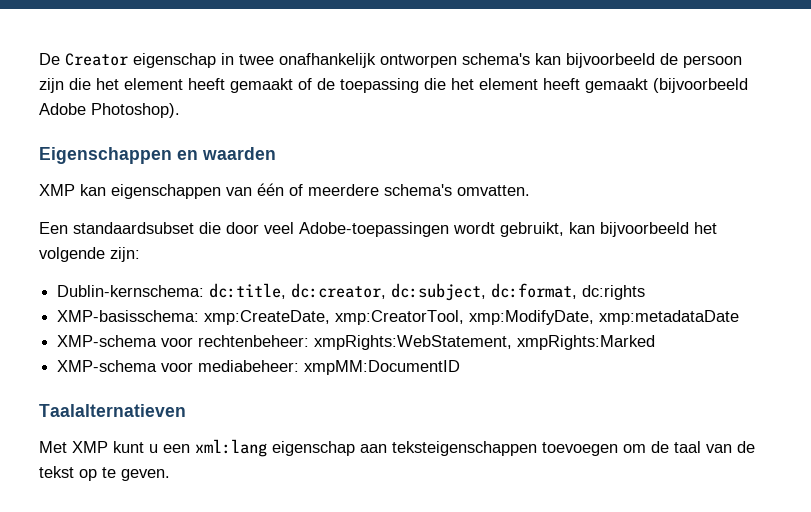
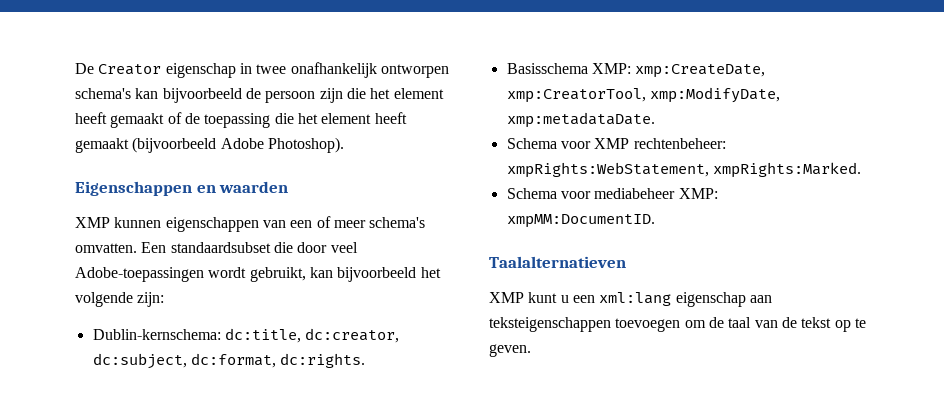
[80,184,106,196] kan -> [114,217,162,228] kunnen
[257,183,379,196] één of meerdere -> [290,216,366,228] een of meer
(530, 190) // -> (137, 248) none
[582,285,646,300] [57,310,740,325] [57,335,656,350] [57,360,461,375] dc:rights // XMP-basisschema: xmp:CreateDate, xmp:CreatorTool, xmp:ModifyDate, xmp:metadataDate // XMP-schema voor rechtenbeheer: xmpRights:WebStatement, xmpRights:Marked // XMP-schema voor mediabeheer: xmpMM:DocumentID -> [280,353,366,368] [506,63,766,78] [506,87,780,103] [506,112,655,128] [506,138,726,149] [506,162,861,178] [506,188,718,199] [506,214,655,228] dc:rights. // Basisschema XMP: xmp:CreateDate, xmp:CreatorTool, xmp:ModifyDate, xmp:metadataDate. // Schema voor XMP rechtenbeheer: xmpRights:WebStatement, xmpRights:Marked. // Schema voor mediabeheer XMP: xmpMM:DocumentID.
[39,441,67,453] Met -> (626, 262) none

